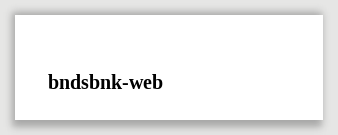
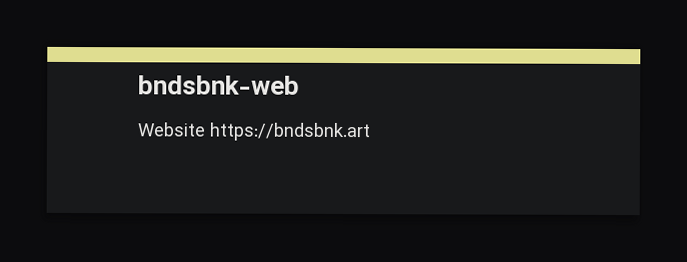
(163, 81) none -> [137,122,371,142] // Website https://bndsbnk.art

